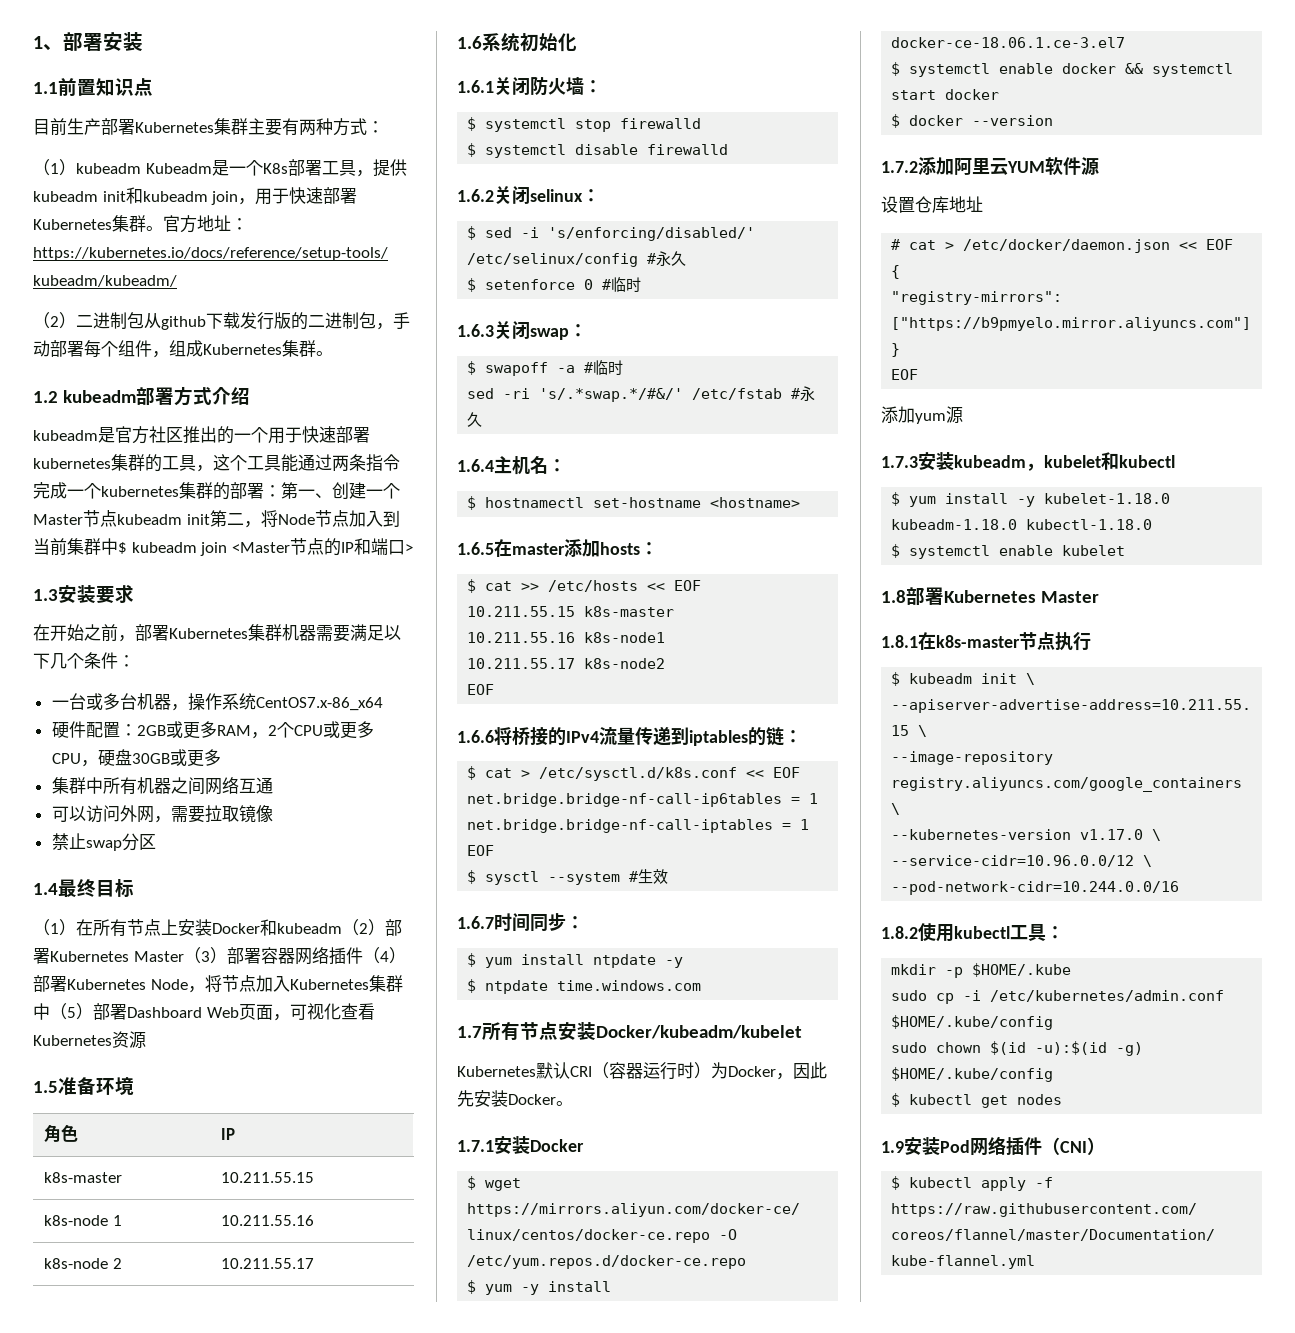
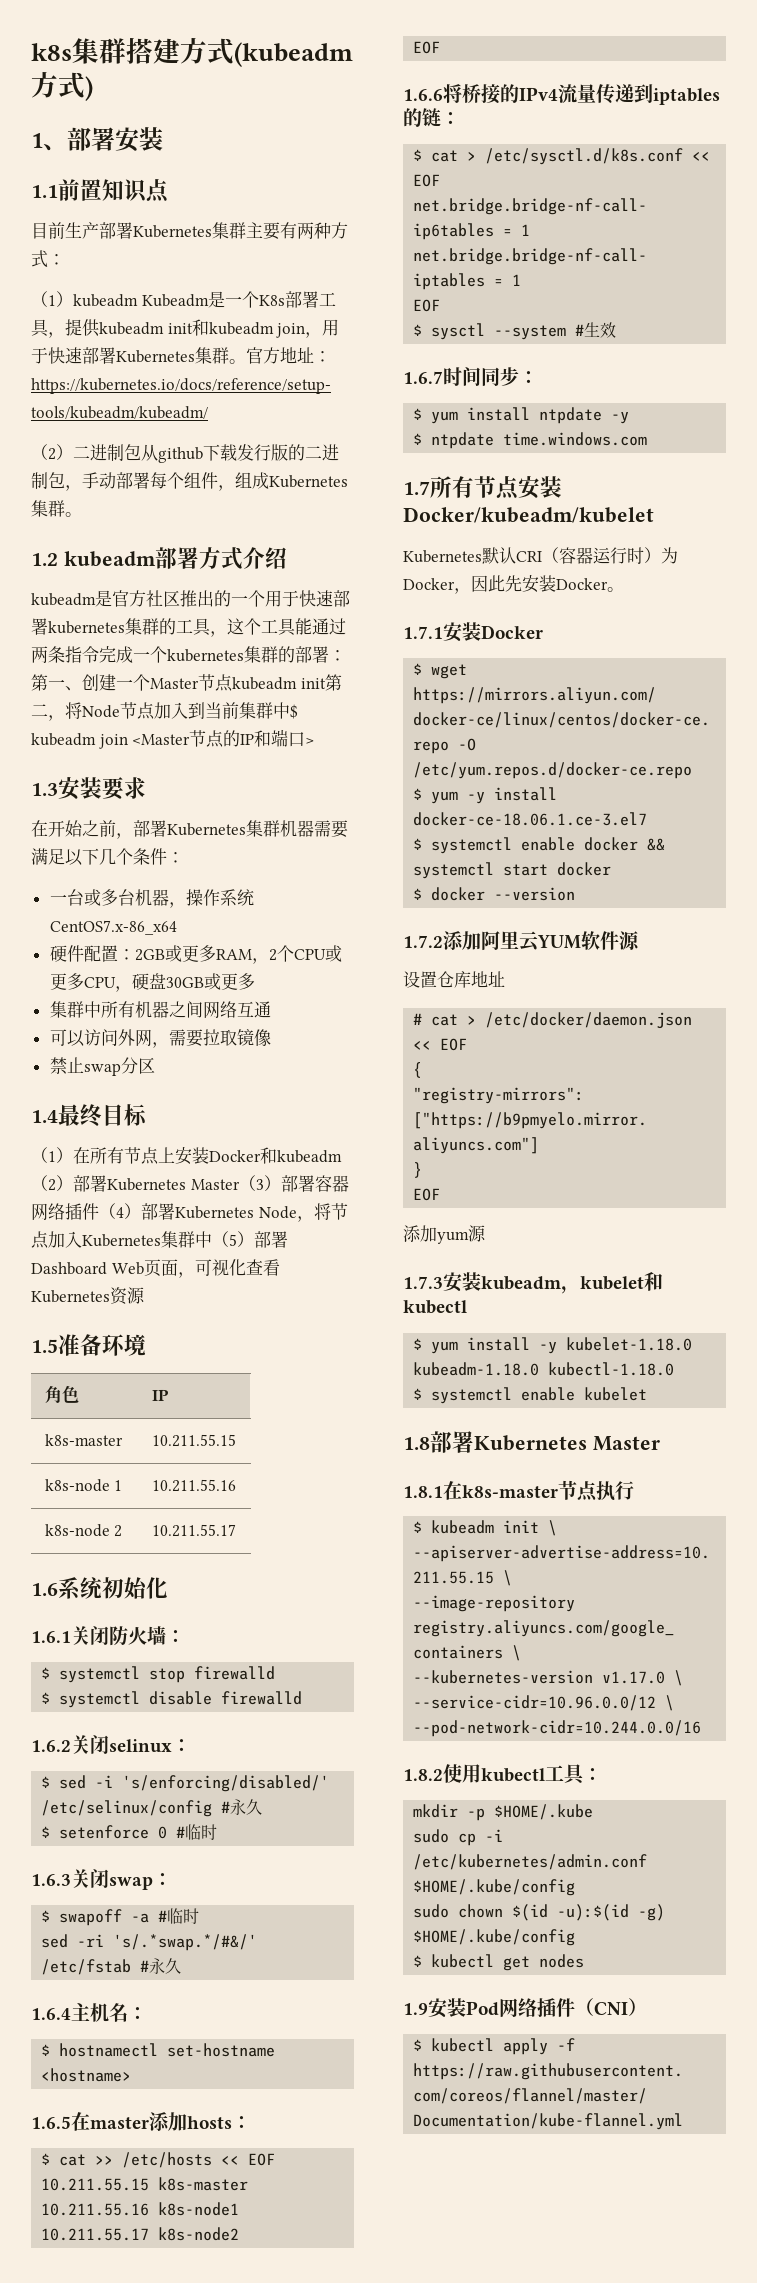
(33, 42) none -> [31,37,353,67] [31,71,93,101] k8s集群搭建方式(kubeadm方式) //

